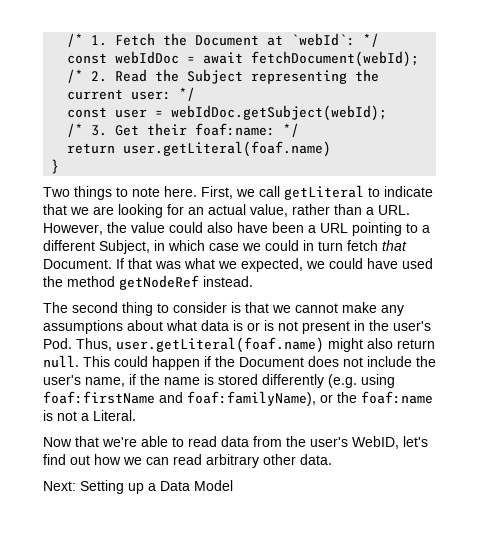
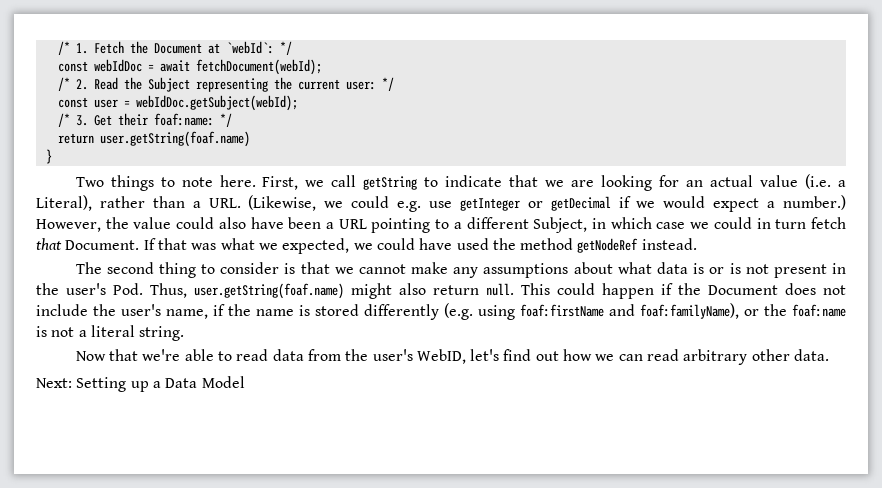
[123,141,332,157] user.getLiteral(foaf.name) -> [99,131,250,147] user.getString(foaf.name)
[284,185,364,200] getLiteral -> [363,176,418,190] getString
[250,204,410,217] value, rather than a URL. -> [760,174,846,189] [36,195,847,212] value (i.e. a Literal), rather than a URL. (Likewise, we could e.g. use getInteger or getDecimal if we would expect a number.)
[116,337,324,353] user.getLiteral(foaf.name) -> [194,283,344,299] user.getString(foaf.name)
[93,410,136,421] Literal. -> [90,325,185,341] literal string.

